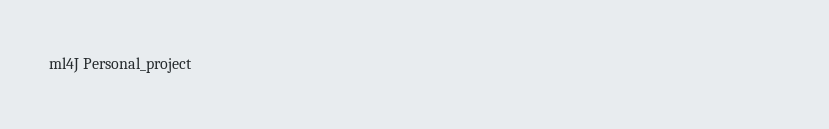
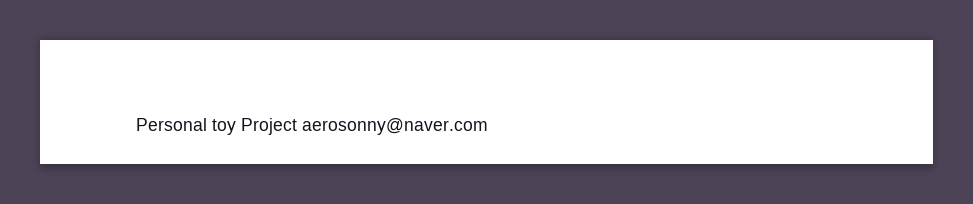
[49,57,193,73] ml4J Personal_project -> [136,118,488,135] Personal toy Project aerosonny@naver.com

